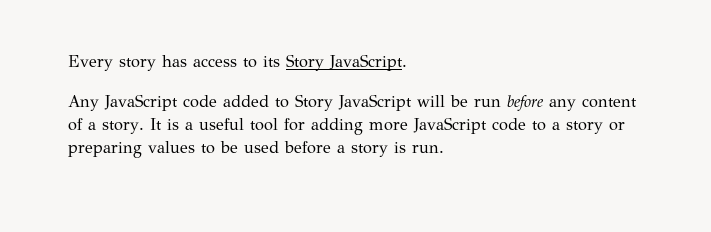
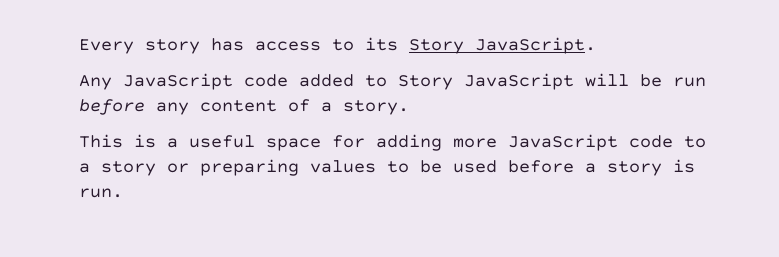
[149,118,162,130] It -> [79,134,123,148] // This
[249,118,278,131] tool -> [266,138,321,151] space

